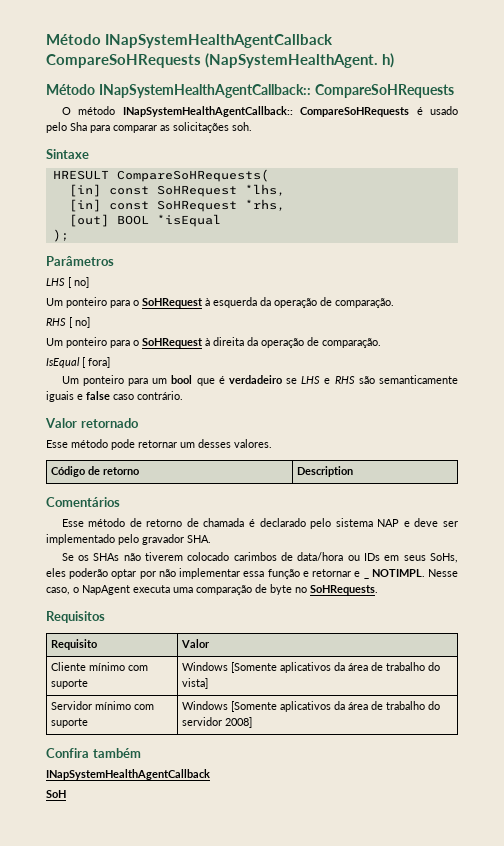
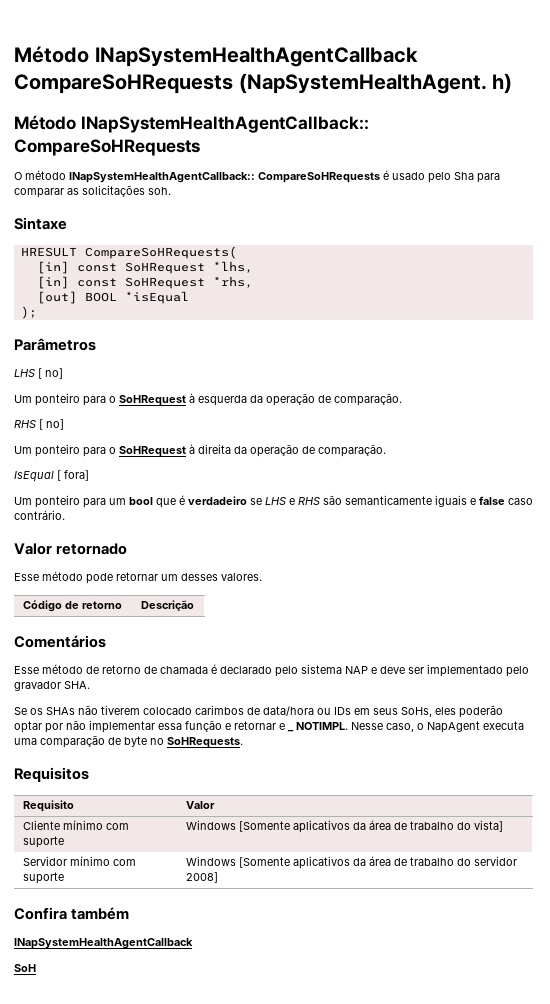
[297,466,354,477] Description -> [140,600,194,611] Descrição

